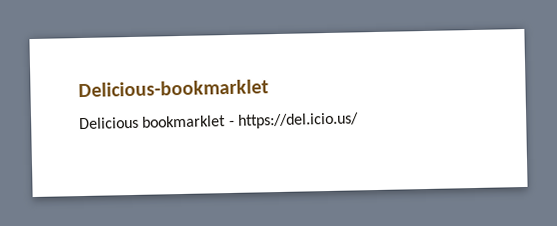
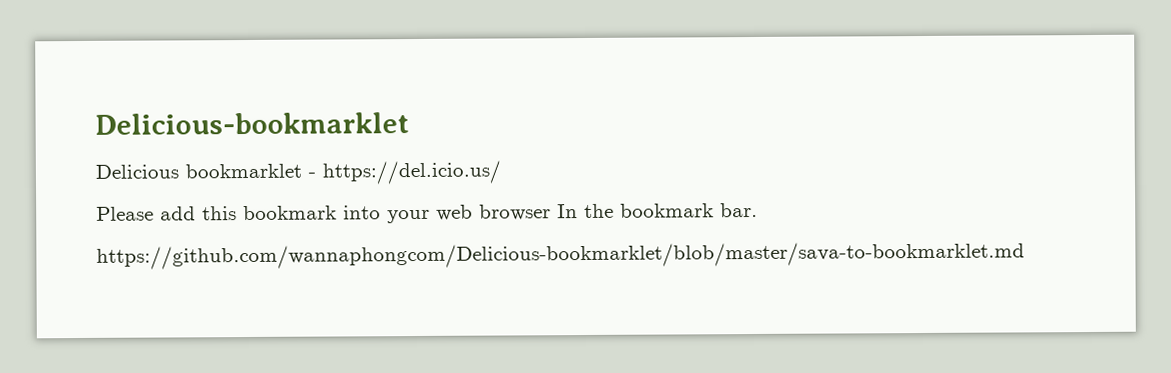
(359, 120) none -> [96,202,758,224] [96,241,1025,270] // Please add this bookmark into your web browser In the bookmark bar. // https://github.com/wannaphongcom/Delicious-bookmarklet/blob/master/sava-to-bookmarklet.md

